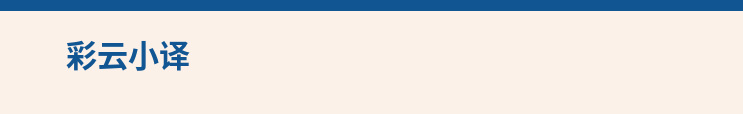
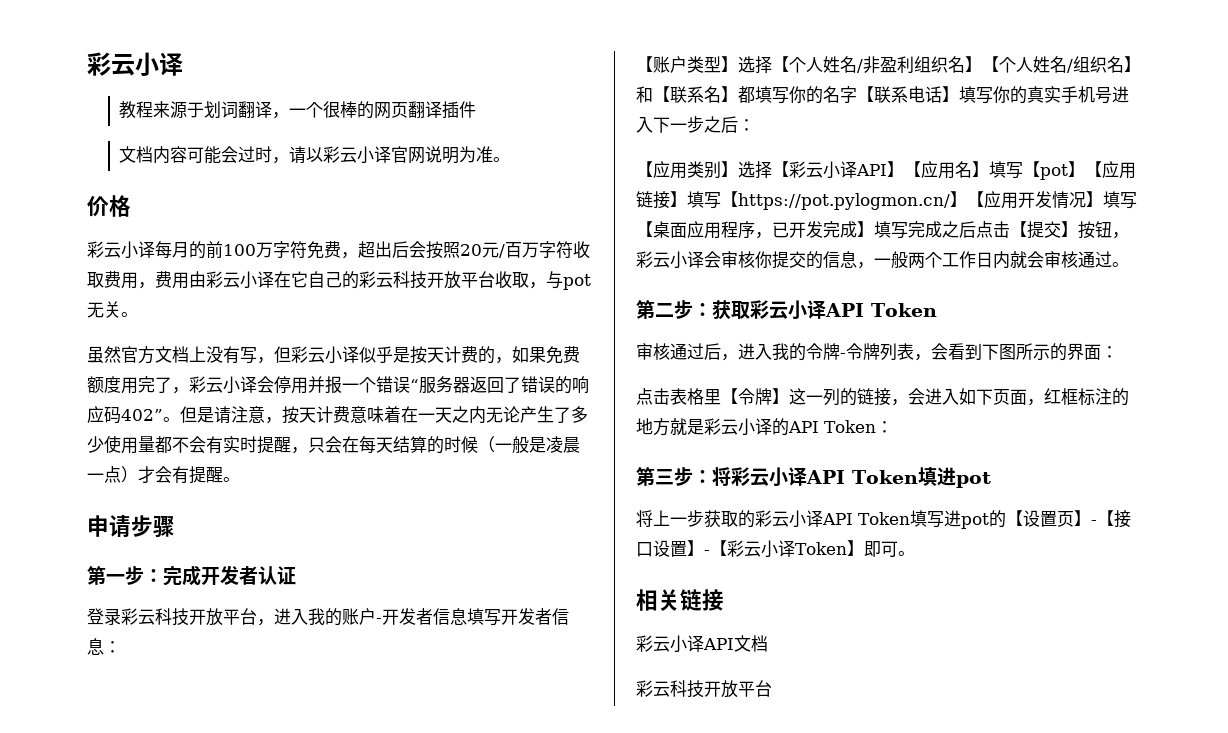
[66,40,190,71] 彩云小译 -> [87,52,183,76] [119,101,477,119] [119,146,511,164] [87,195,131,217] [87,241,590,259] [87,271,591,290] [87,301,138,318] [87,346,580,364] [87,376,589,394] [87,406,588,424] [87,435,580,454] [87,466,240,484] [87,515,175,538] [87,565,296,586] [87,608,569,626] [87,638,121,655] [636,56,1141,74] [636,86,1129,104] [636,116,755,133] [636,161,1136,180] [636,191,1137,210] [636,221,1129,239] [636,251,1129,269] [636,300,937,320] [636,343,1118,361] [636,388,1129,406] [636,418,893,436] [636,467,991,488] [636,510,1131,529] [636,540,915,558] [636,589,724,611] [636,635,768,653] [636,680,772,698] 彩云小译 // 教程来源于划词翻译，一个很棒的网页翻译插件 // 文档内容可能会过时，请以彩云小译官网说明为准。 // 价格 // 彩云小译每月的前100万字符免费，超出后会按照20元/百万字符收取费用，费用由彩云小译在它自己的彩云科技开放平台收取，与pot无关。 // 虽然官方文档上没有写，但彩云小译似乎是按天计费的，如果免费额度用完了，彩云小译会停用并报一个错误“服务器返回了错误的响应码402”。但是请注意，按天计费意味着在一天之内无论产生了多少使用量都不会有实时提醒，只会在每天结算的时候（一般是凌晨一点）才会有提醒。 // 申请步骤 // 第一步：完成开发者认证 // 登录彩云科技开放平台，进入我的账户-开发者信息填写开发者信息： // 【账户类型】选择【个人姓名/非盈利组织名】【个人姓名/组织名】和【联系名】都填写你的名字【联系电话】填写你的真实手机号进入下一步之后： // 【应用类别】选择【彩云小译API】【应用名】填写【pot】【应用链接】填写【https://pot.pylogmon.cn/】【应用开发情况】填写【桌面应用程序，已开发完成】填写完成之后点击【提交】按钮，彩云小译会审核你提交的信息，一般两个工作日内就会审核通过。 // 第二步：获取彩云小译API Token // 审核通过后，进入我的令牌-令牌列表，会看到下图所示的界面： // 点击表格里【令牌】这一列的链接，会进入如下页面，红框标注的地方就是彩云小译的API Token： // 第三步：将彩云小译API Token填进pot // 将上一步获取的彩云小译API Token填写进pot的【设置页】-【接口设置】-【彩云小译Token】即可。 // 相关链接 // 彩云小译API文档 // 彩云科技开放平台

